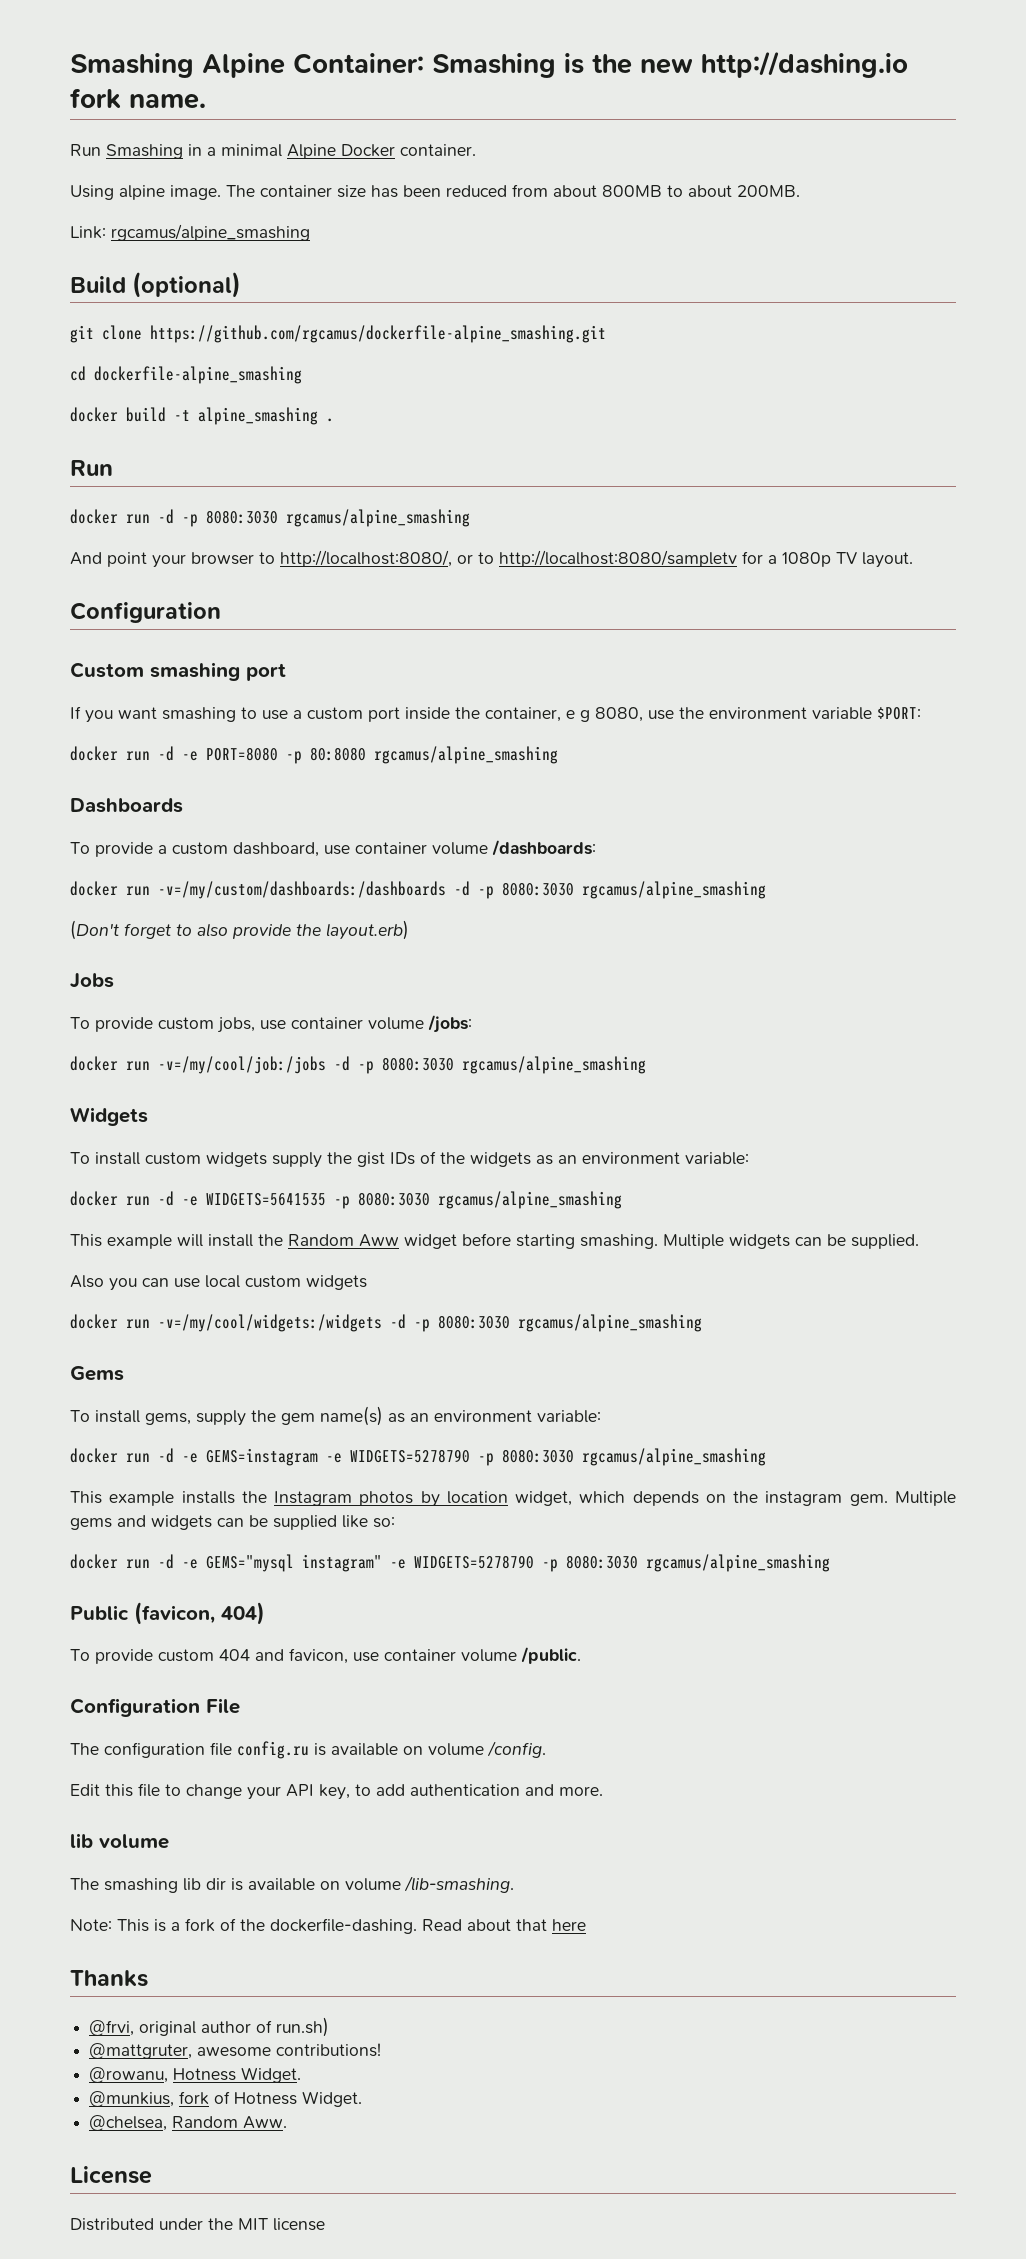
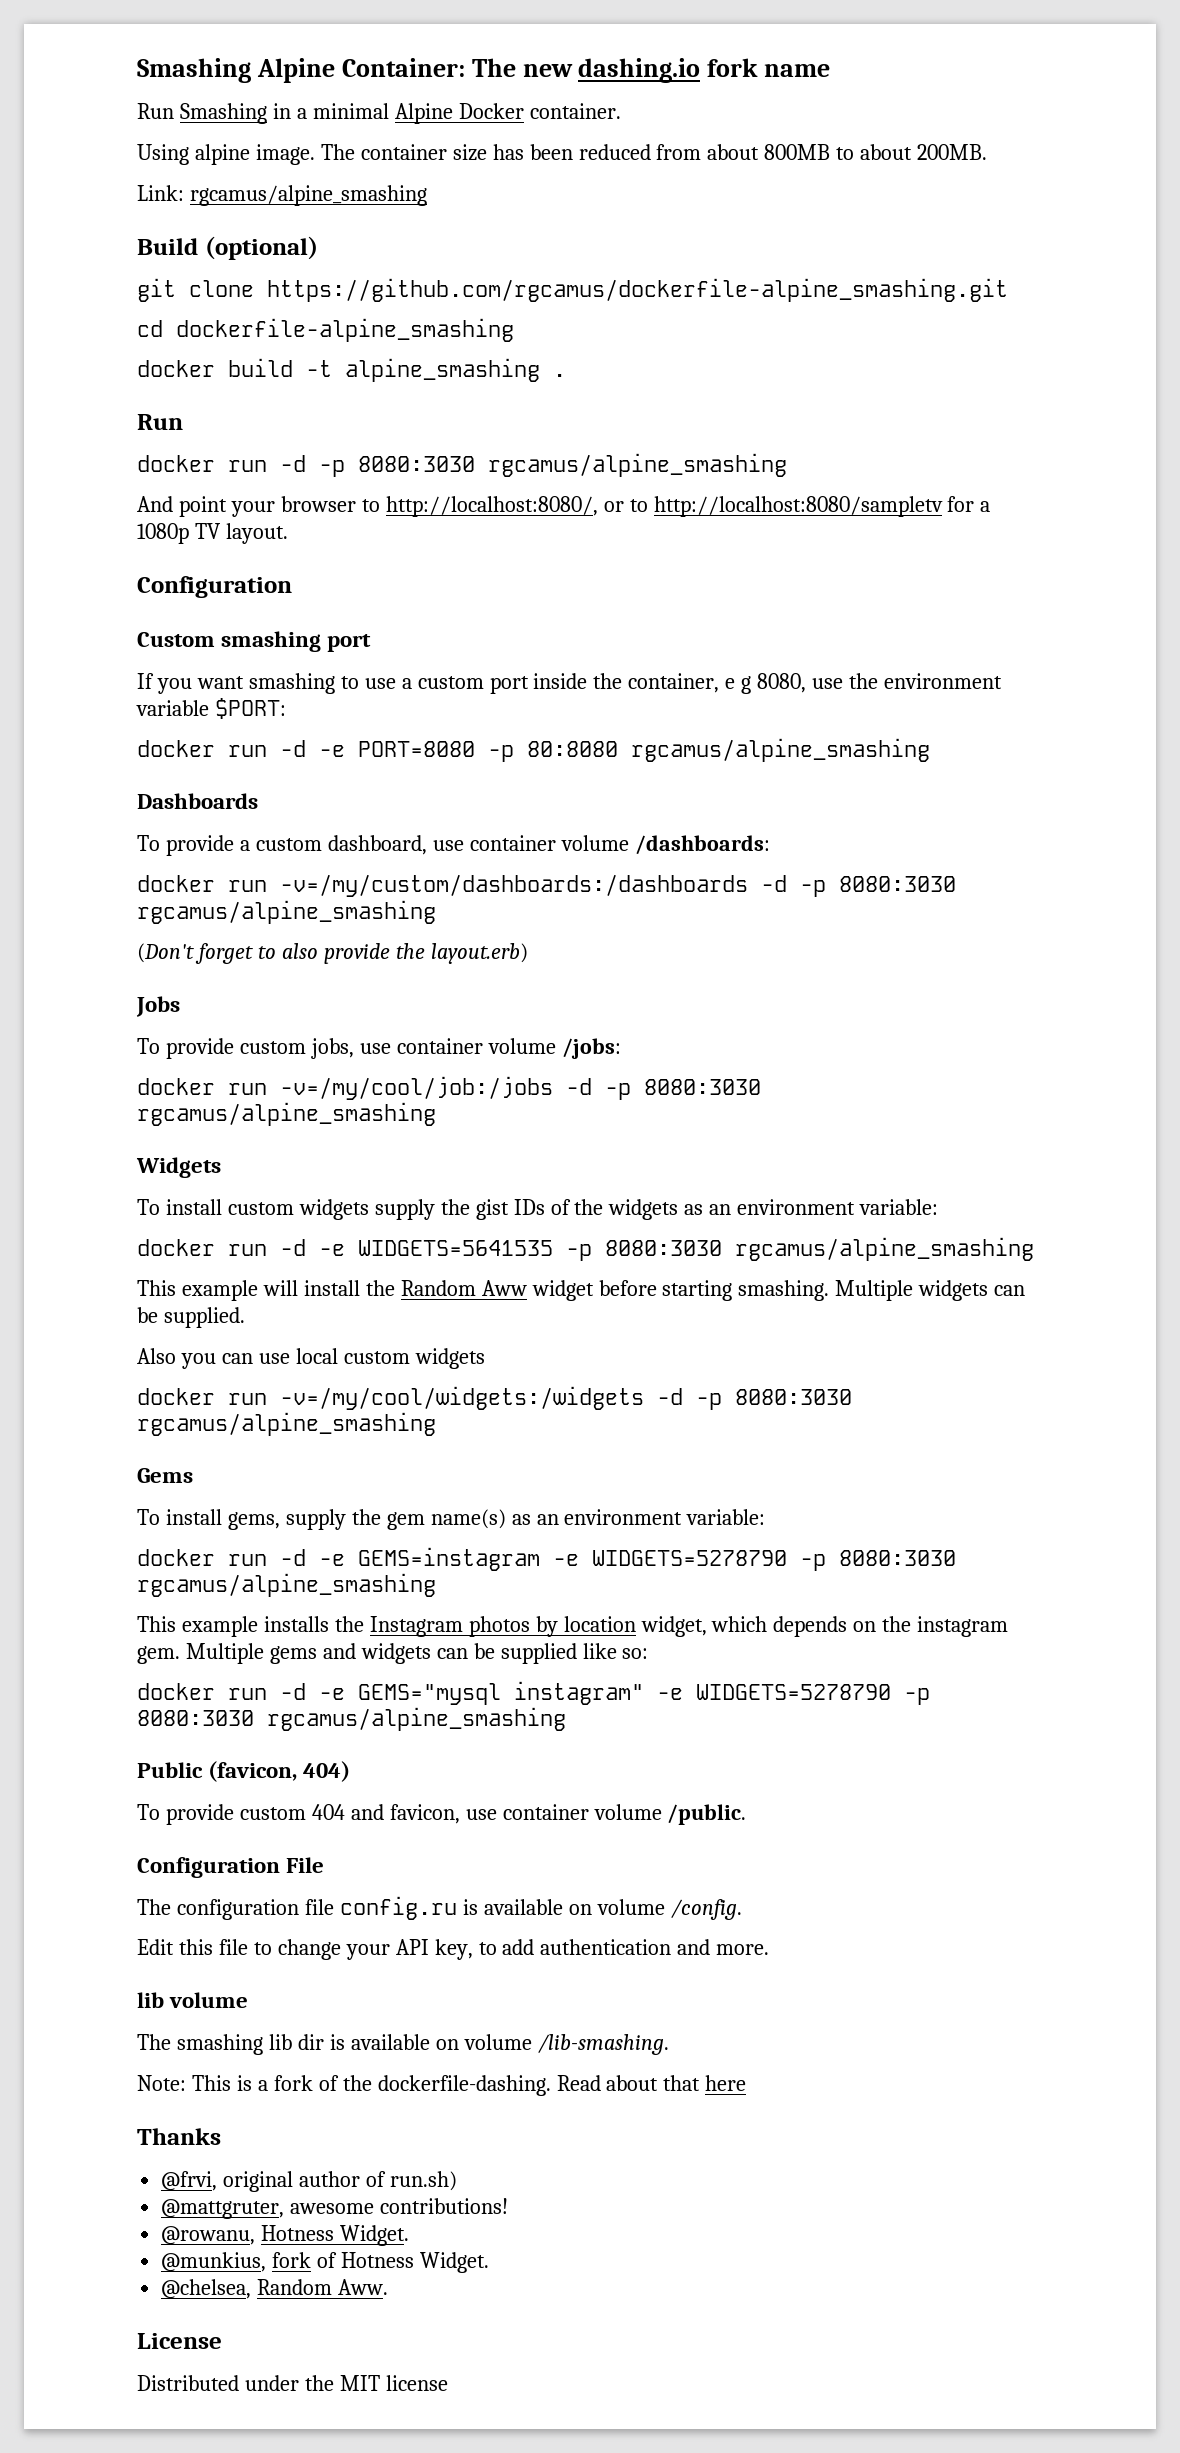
[432,51,908,78] [70,88,206,109] Smashing is the new http://dashing.io fork name. -> [471,58,831,83] The new dashing.io fork name

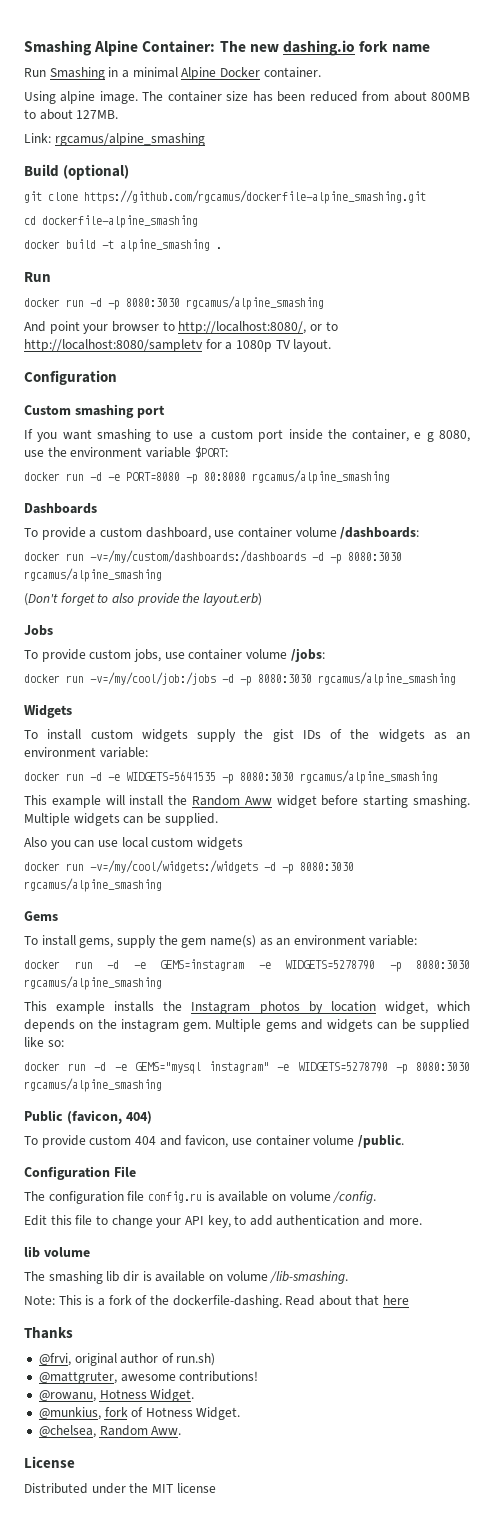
[917,144,988,160] 200MB. -> [76,110,119,119] 127MB.

